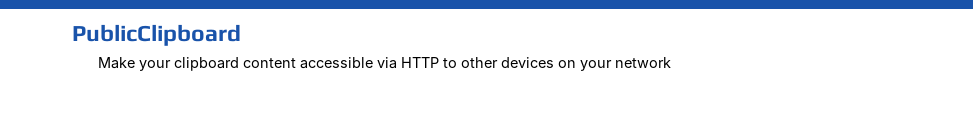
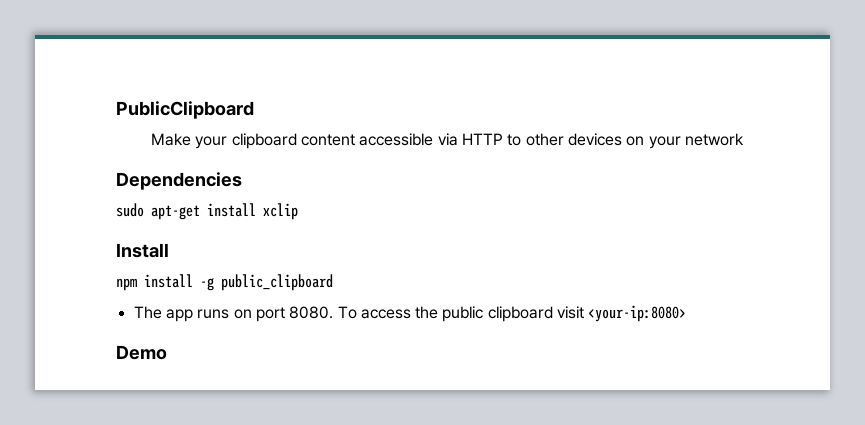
(671, 62) none -> [116,172,242,190] [116,203,298,220] [116,243,169,258] [116,274,333,291] [133,305,687,322] [116,345,167,360] // Dependencies // sudo apt-get install xclip // Install // npm install -g public_clipboard // The app runs on port 8080. To access the public clipboard visit <your-ip:8080> // Demo

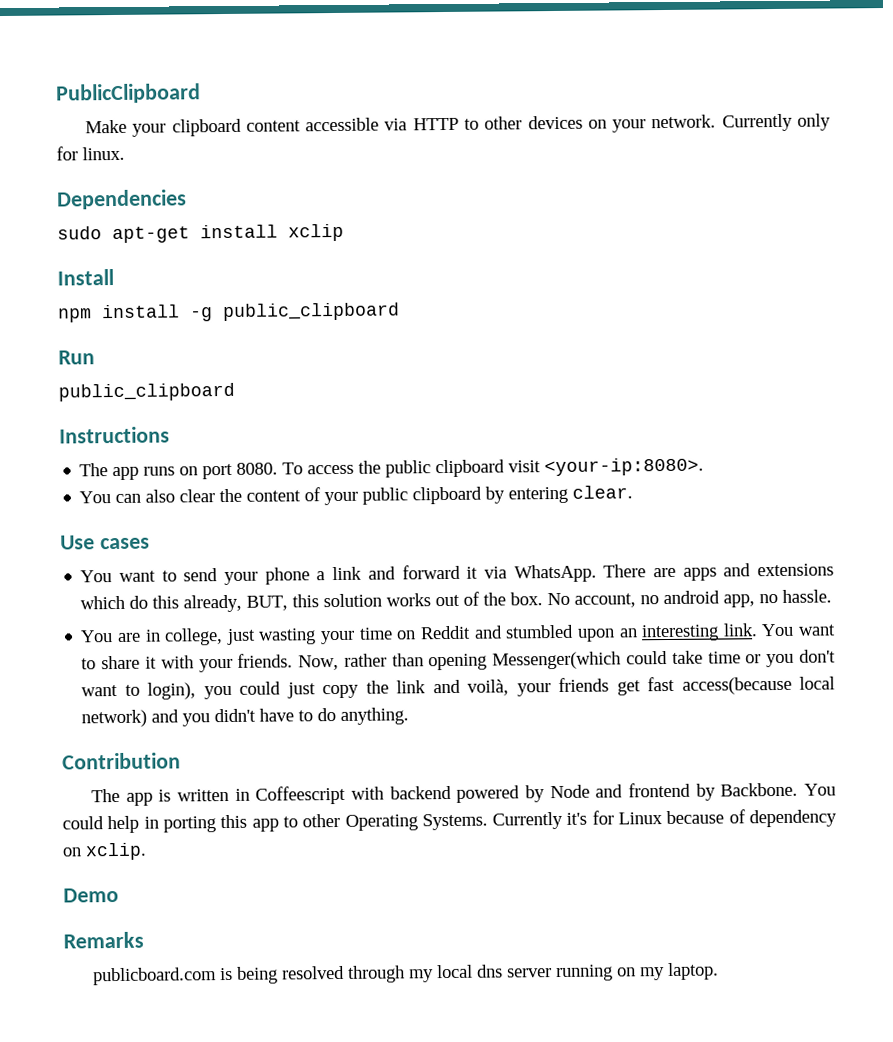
[684,133,744,146] network -> [651,113,832,132] [56,146,125,161] network. Currently only for linux.
(333, 282) none -> [58,350,95,365] [58,382,235,402] [59,426,170,444] // Run // public_clipboard // Instructions
[588,305,687,322] [116,345,167,360] <your-ip:8080> // Demo -> [544,457,705,477] [79,485,634,506] [60,535,150,550] [80,563,834,586] [80,589,833,613] [80,623,836,646] [81,649,836,673] [81,676,835,700] [81,707,410,728] [62,752,181,770] [90,782,836,806] [62,809,837,834] [62,842,147,861] [63,887,119,903] [63,931,144,949] [92,962,719,986] <your-ip:8080>. // You can also clear the content of your public clipboard by entering clear. // Use cases // You want to send your phone a link and forward it via WhatsApp. There are apps and extensions which do this already, BUT, this solution works out of the box. No account, no android app, no hassle. // You are in college, just wasting your time on Reddit and stumbled upon an interesting link. You want to share it with your friends. Now, rather than opening Messenger(which could take time or you don't want to login), you could just copy the link and voilà, your friends get fast access(because local network) and you didn't have to do anything. // Contribution // The app is written in Coffeescript with backend powered by Node and frontend by Backbone. You could help in porting this app to other Operating Systems. Currently it's for Linux because of dependency on xclip. // Demo // Remarks // publicboard.com is being resolved through my local dns server running on my laptop.

